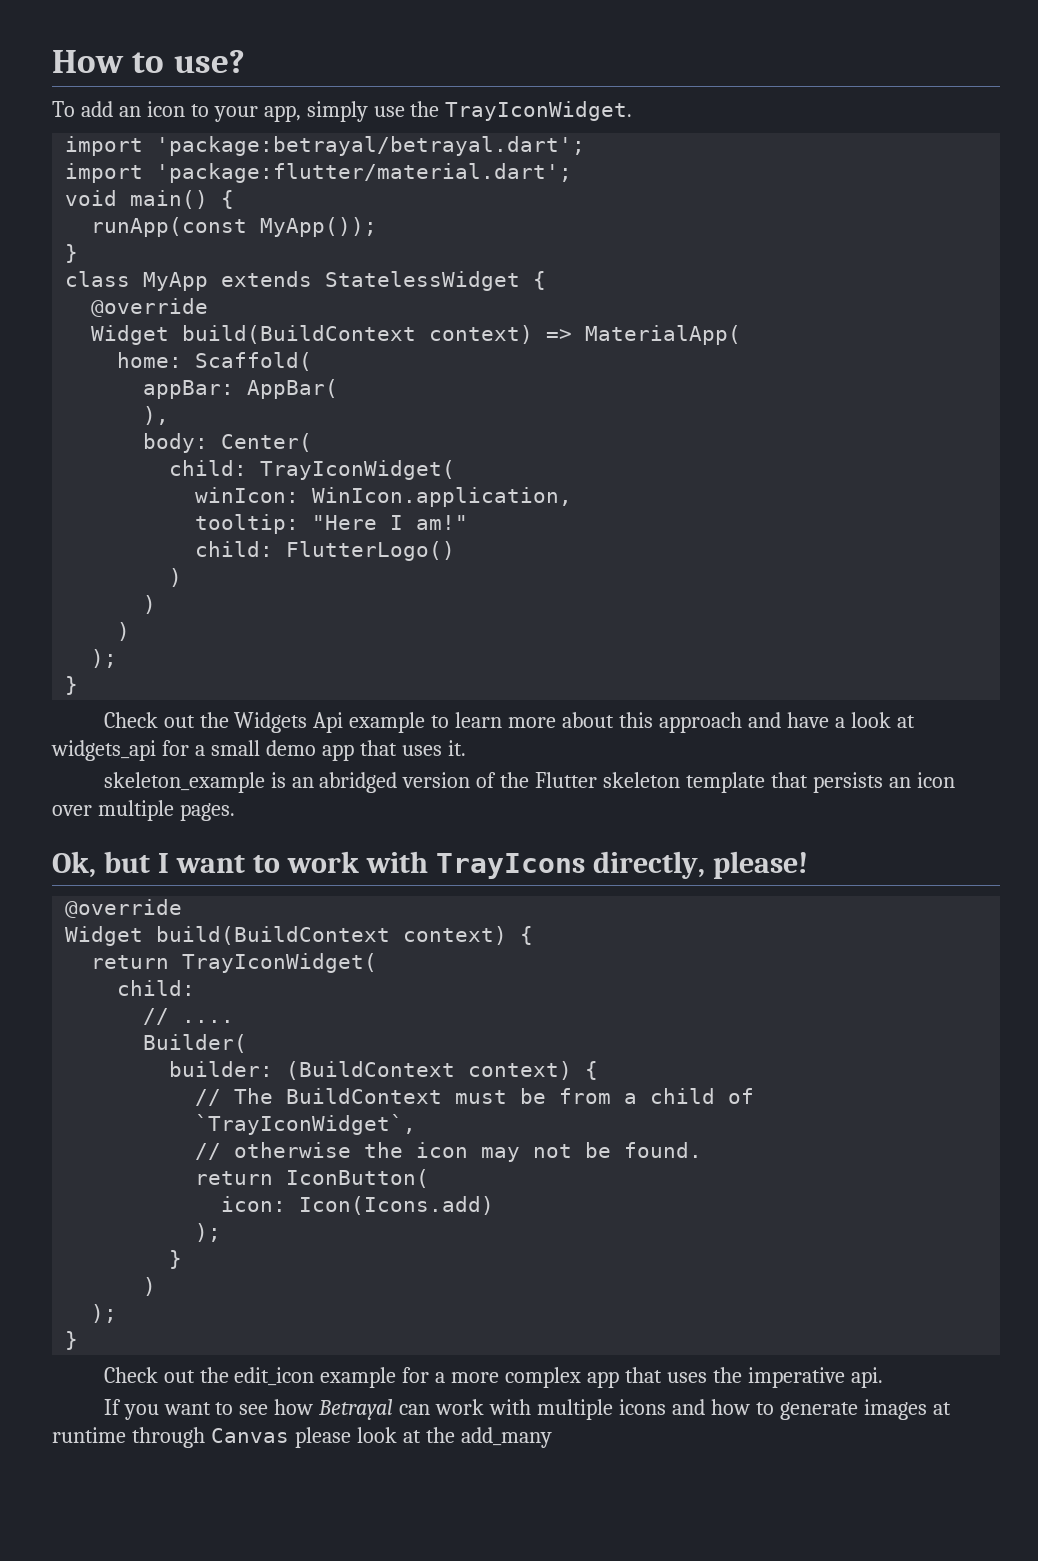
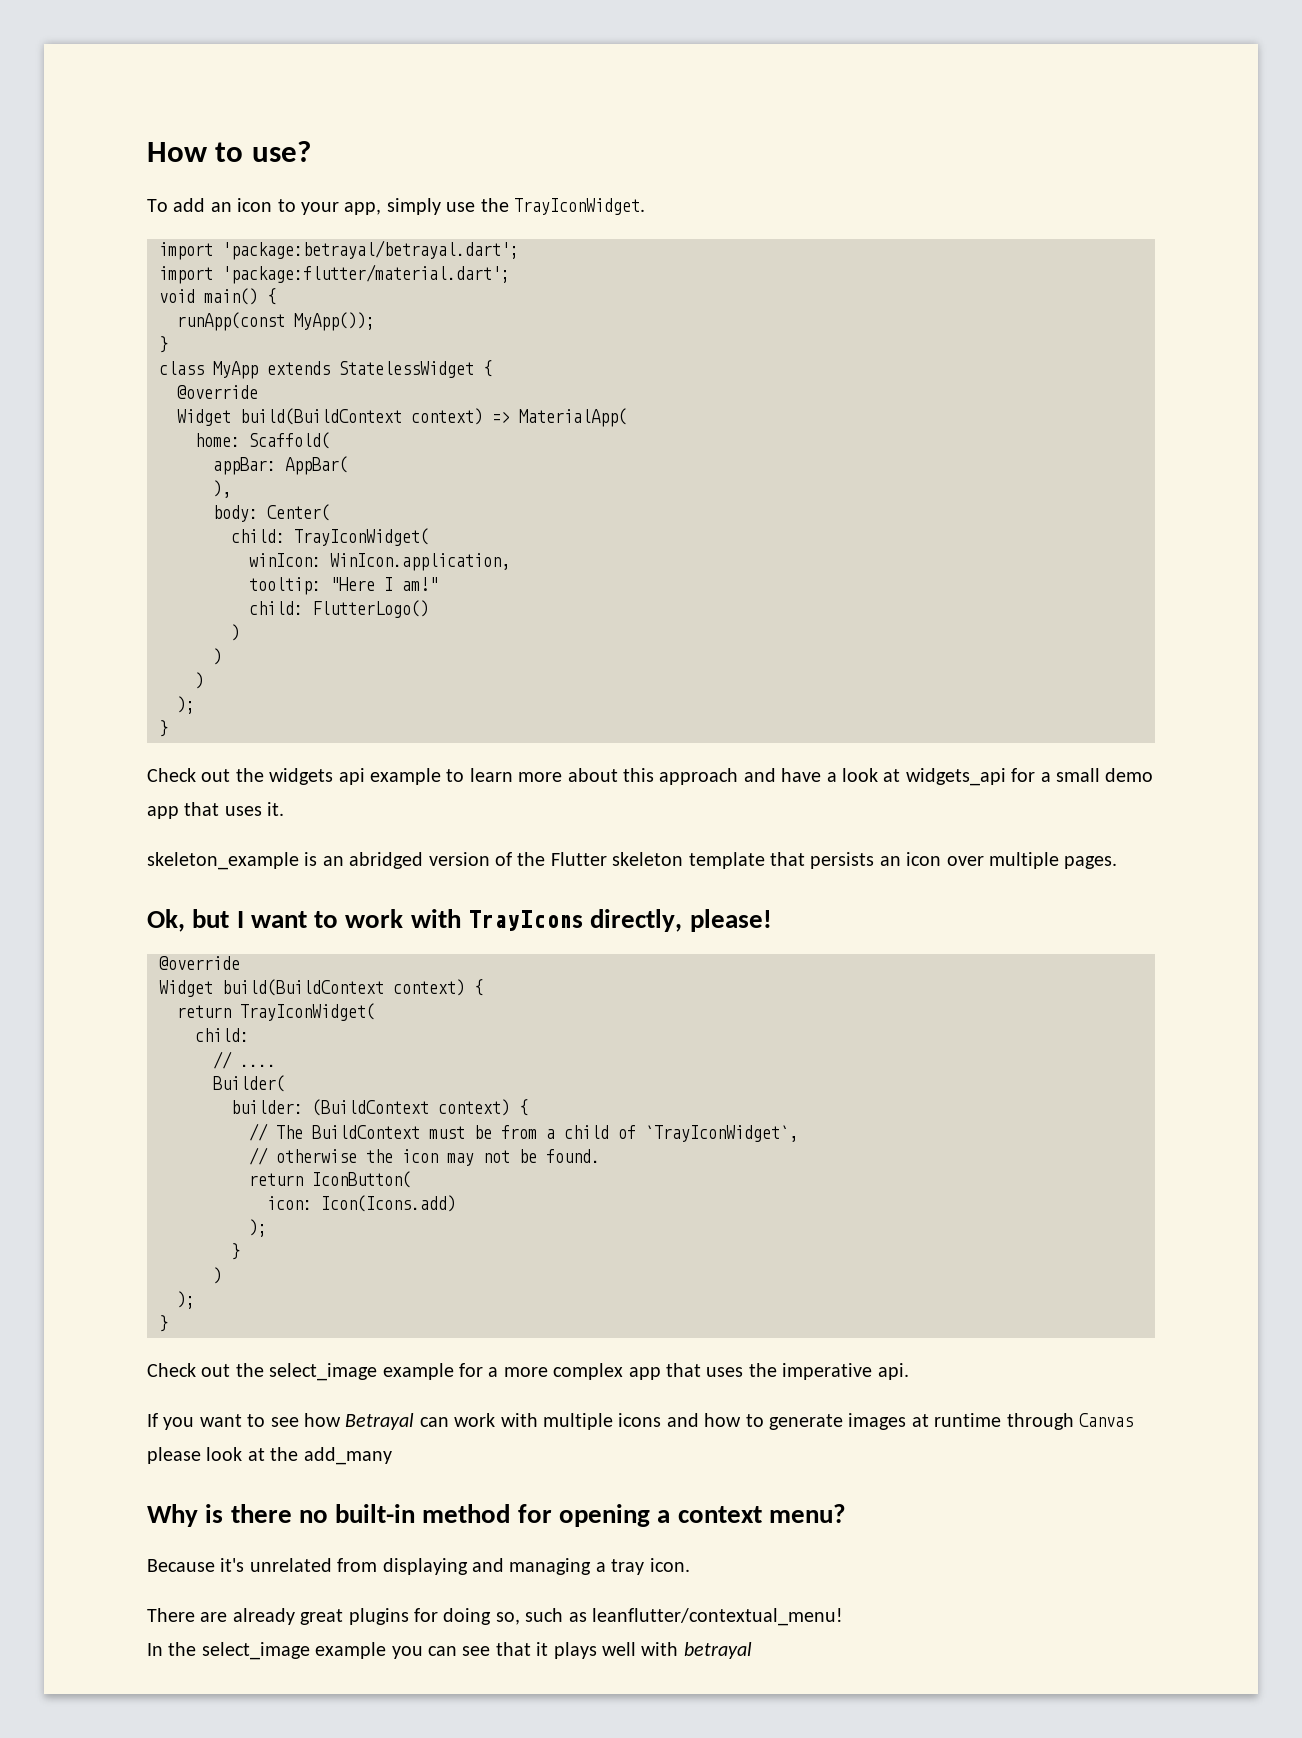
[234,712,344,733] Widgets Api -> [269,768,365,785] widgets api
[234,1367,315,1386] edit_icon -> [269,1363,378,1381] select_image
(552, 1437) none -> [147,1504,846,1527] [147,1558,690,1575] [147,1608,843,1626] [147,1642,752,1660] // Why is there no built-in method for opening a context menu? // Because it's unrelated from displaying and managing a tray icon. // There are already great plugins for doing so, such as leanflutter/contextual_menu! // In the select_image example you can see that it plays well with betrayal

